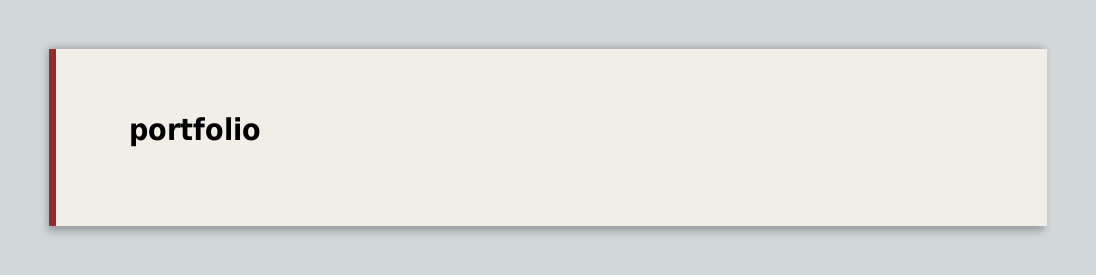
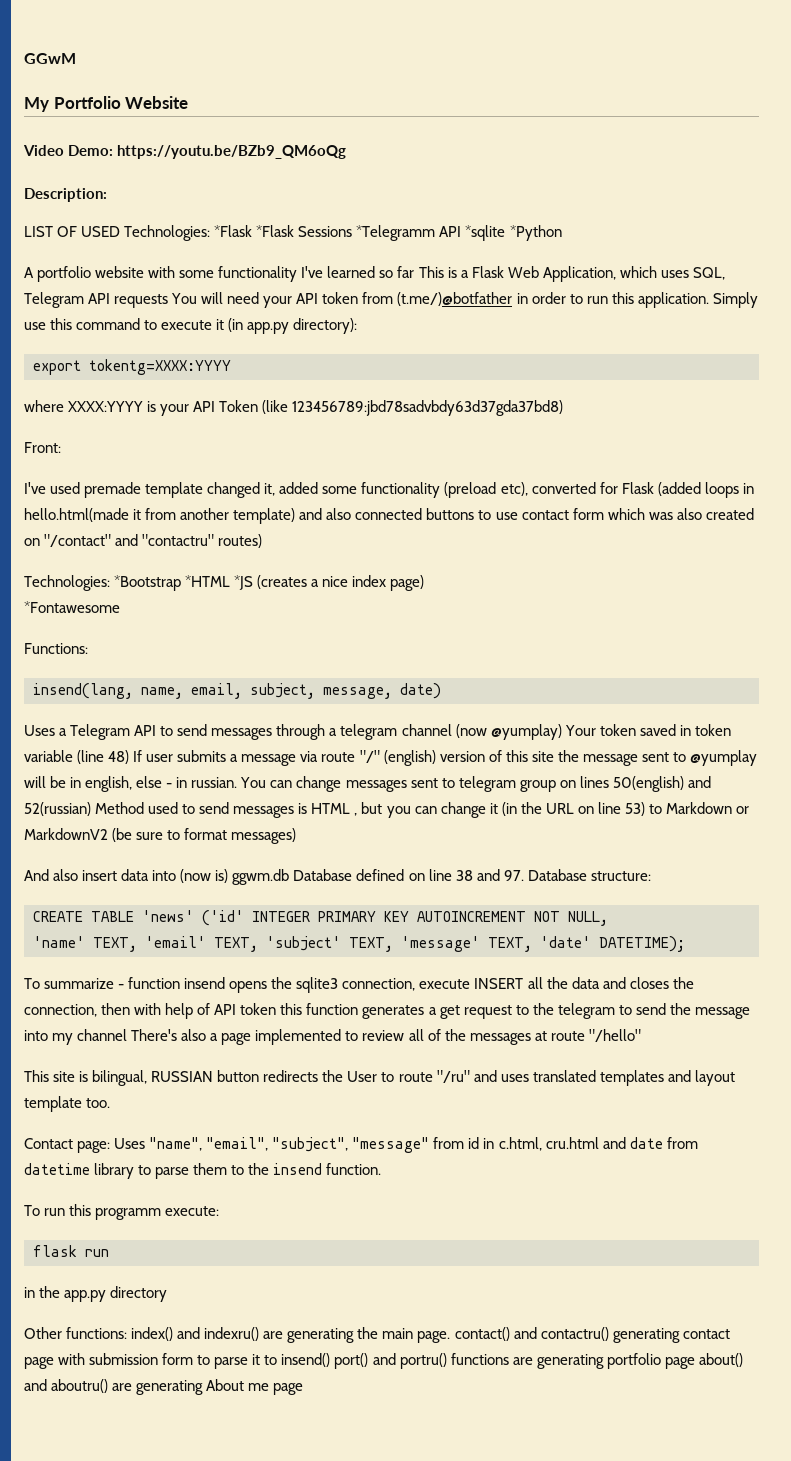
[129,117,261,147] portfolio -> [24,53,76,64] [24,96,189,112] [23,145,346,159] [24,188,107,202] [24,225,562,241] [24,266,725,282] [24,292,758,308] [24,318,358,334] [33,359,231,375] [24,400,564,416] [24,442,61,453] [24,482,754,498] [24,508,754,524] [24,534,263,548] [24,575,425,591] [24,601,120,613] [24,643,88,654] [33,683,441,699] [24,724,731,740] [24,750,757,766] [24,776,711,792] [24,802,750,818] [24,828,297,844] [24,869,651,885] [33,910,608,926] [33,936,685,952] [24,977,694,993] [24,1003,750,1019] [24,1029,641,1045] [24,1070,735,1086] [24,1096,111,1112] [24,1137,698,1153] [24,1163,382,1179] [24,1204,220,1220] [33,1245,109,1257] [24,1286,168,1302] [24,1327,730,1343] [24,1353,743,1369] [24,1379,304,1395] GGwM // My Portfolio Website // Video Demo: https://youtu.be/BZb9_QM6oQg // Description: // LIST OF USED Technologies: *Flask *Flask Sessions *Telegramm API *sqlite *Python // A portfolio website with some functionality I've learned so far This is a Flask Web Application, which uses SQL, Telegram API requests You will need your API token from (t.me/)@botfather in order to run this application. Simply use this command to execute it (in app.py directory): // export tokentg=XXXX:YYYY // where XXXX:YYYY is your API Token (like 123456789:jbd78sadvbdy63d37gda37bd8) // Front: // I've used premade template changed it, added some functionality (preload etc), converted for Flask (added loops in hello.html(made it from another template) and also connected buttons to use contact form which was also created on "/contact" and "contactru" routes) // Technologies: *Bootstrap *HTML *JS (creates a nice index page) // *Fontawesome // Functions: // insend(lang, name, email, subject, message, date) // Uses a Telegram API to send messages through a telegram channel (now @yumplay) Your token saved in token variable (line 48) If user submits a message via route "/" (english) version of this site the message sent to @yumplay will be in english, else - in russian. You can change messages sent to telegram group on lines 50(english) and 52(russian) Method used to send messages is HTML , but you can change it (in the URL on line 53) to Markdown or MarkdownV2 (be sure to format messages) // And also insert data into (now is) ggwm.db Database defined on line 38 and 97. Database structure: // CREATE TABLE 'news' ('id' INTEGER PRIMARY KEY AUTOINCREMENT NOT NULL, // 'name' TEXT, 'email' TEXT, 'subject' TEXT, 'message' TEXT, 'date' DATETIME); // To summarize - function insend opens the sqlite3 connection, execute INSERT all the data and closes the connection, then with help of API token this function generates a get request to the telegram to send the message into my channel There's also a page implemented to review all of the messages at route "/hello" // This site is bilingual, RUSSIAN button redirects the User to route "/ru" and uses translated templates and layout template too. // Contact page: Uses "name", "email", "subject", "message" from id in c.html, cru.html and date from datetime library to parse them to the insend function. // To run this programm execute: // flask run // in the app.py directory // Other functions: index() and indexru() are generating the main page. contact() and contactru() generating contact page with submission form to parse it to insend() port() and portru() functions are generating portfolio page about() and aboutru() are generating About me page

